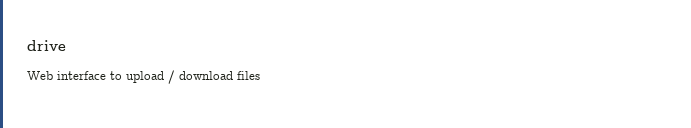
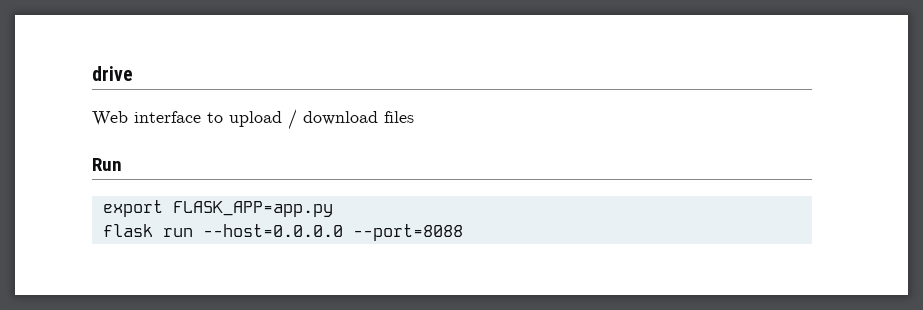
(260, 75) none -> [92,158,122,171] [102,200,333,217] [102,224,463,241] // Run // export FLASK_APP=app.py // flask run --host=0.0.0.0 --port=8088

